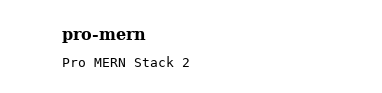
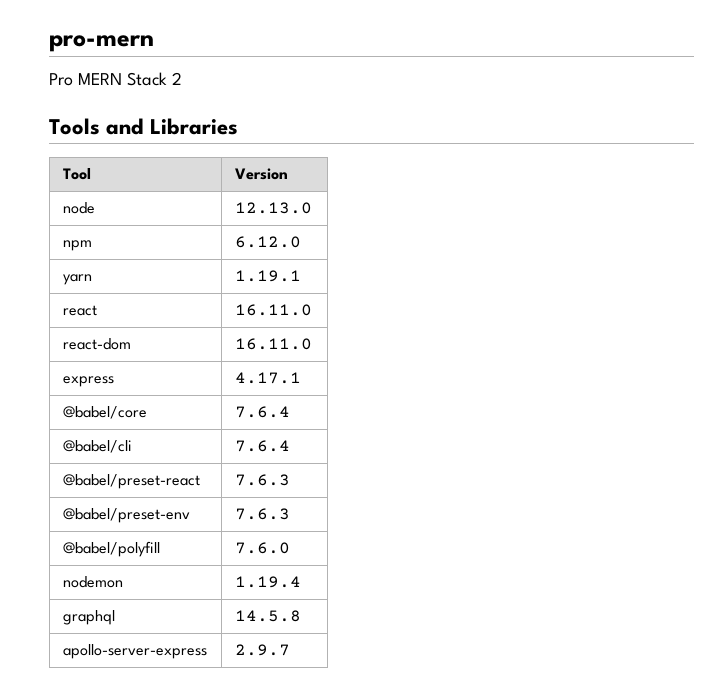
(190, 62) none -> [49,118,239,135] [62,168,91,180] [234,168,288,180] [62,202,95,214] [234,202,312,214] [62,240,92,251] [234,236,301,248] [62,274,92,285] [234,270,301,282] [62,305,97,316] [234,304,312,316] [62,338,131,350] [234,338,312,350] [62,376,114,387] [234,372,301,384] [62,406,147,419] [234,406,290,418] [62,440,132,453] [234,440,290,452] [62,474,200,489] [234,474,290,486] [62,508,190,523] [234,508,290,520] [62,541,160,557] [234,542,290,554] [62,576,123,588] [234,576,301,588] [62,610,115,625] [234,610,301,622] [62,644,207,659] [234,644,290,656] // Tools and Libraries // Tool | Version // node | 12.13.0 // npm | 6.12.0 // yarn | 1.19.1 // react | 16.11.0 // react-dom | 16.11.0 // express | 4.17.1 // @babel/core | 7.6.4 // @babel/cli | 7.6.4 // @babel/preset-react | 7.6.3 // @babel/preset-env | 7.6.3 // @babel/polyfill | 7.6.0 // nodemon | 1.19.4 // graphql | 14.5.8 // apollo-server-express | 2.9.7

